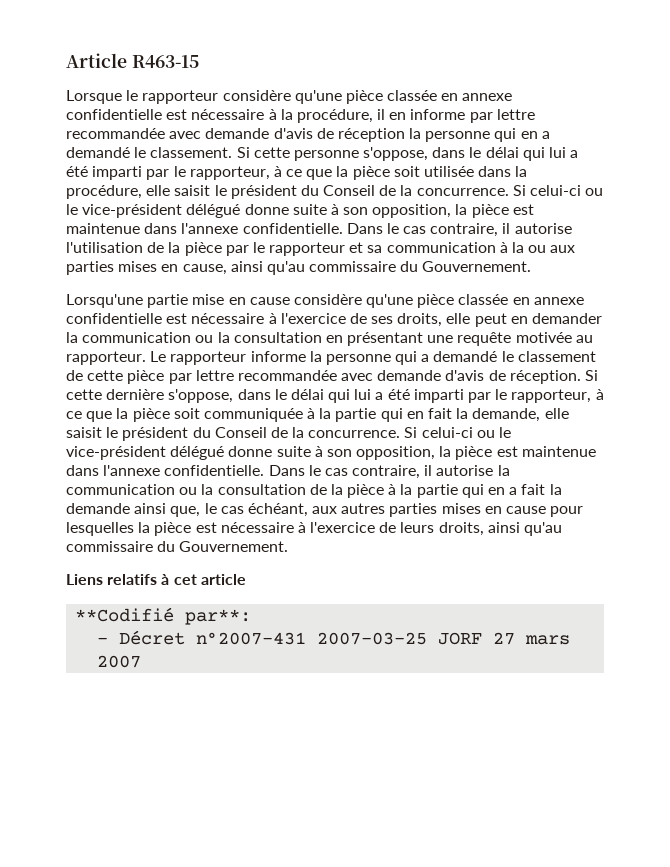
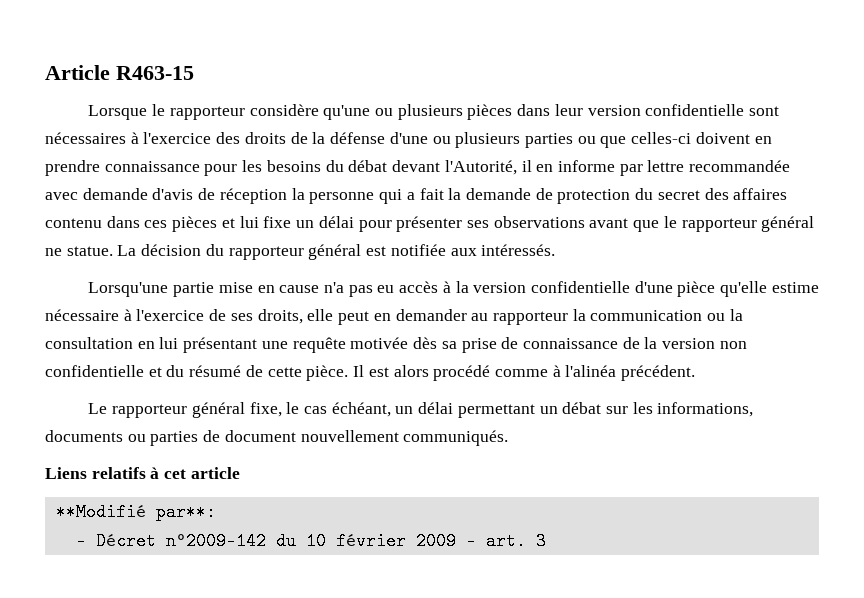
[345,90,513,104] [66,109,373,123] pièce classée en annexe confidentielle est nécessaire à la procédure, -> [374,104,780,120] [45,132,772,148] [45,160,517,176] ou plusieurs pièces dans leur version confidentielle sont nécessaires à l'exercice des droits de la défense d'une ou plusieurs parties ou que celles-ci doivent en prendre connaissance pour les besoins du débat devant l'Autorité,
[520,131,550,139] [66,147,579,161] [66,166,528,180] [66,185,604,199] [66,204,534,218] [66,223,572,237] [66,242,576,256] [66,261,532,275] en a demandé le classement. Si cette personne s'oppose, dans le délai qui lui a été imparti par le rapporteur, à ce que la pièce soit utilisée dans la procédure, elle saisit le président du Conseil de la concurrence. Si celui-ci ou le vice-président délégué donne suite à son opposition, la pièce est maintenue dans l'annexe confidentielle. Dans le cas contraire, il autorise l'utilisation de la pièce par le rapporteur et sa communication à la ou aux parties mises en cause, ainsi qu'au commissaire du Gouvernement. -> [406,188,788,204] [45,216,815,232] [45,244,556,260] a fait la demande de protection du secret des affaires contenu dans ces pièces et lui fixe un délai pour présenter ses observations avant que le rapporteur général ne statue. La décision du rapporteur général est notifiée aux intéressés.
[293,294,584,308] [66,313,188,324] considère qu'une pièce classée en annexe confidentielle est -> [323,281,819,297] n'a pas eu accès à la version confidentielle d'une pièce qu'elle estime
(603, 318) none -> [471,311,568,325] au rapporteur
(343, 339) none -> [159,337,179,349] lui
[575,335,593,343] [66,351,596,365] [66,370,599,384] [66,389,604,403] [66,408,569,422] [66,427,512,441] [66,446,596,460] [66,465,510,479] [66,484,562,498] [66,503,584,517] [66,522,563,536] [66,541,289,552] au rapporteur. Le rapporteur informe la personne qui a demandé le classement de cette pièce par lettre recommandée avec demande d'avis de réception. Si cette dernière s'oppose, dans le délai qui lui a été imparti par le rapporteur, à ce que la pièce soit communiquée à la partie qui en fait la demande, elle saisit le président du Conseil de la concurrence. Si celui-ci ou le vice-président délégué donne suite à son opposition, la pièce est maintenue dans l'annexe confidentielle. Dans le cas contraire, il autorise la communication ou la consultation de la pièce à la partie qui en a fait la demande ainsi que, le cas échéant, aux autres parties mises en cause pour lesquelles la pièce est nécessaire à l'exercice de leurs droits, ainsi qu'au commissaire du Gouvernement. -> [413,337,747,353] [45,365,696,381] [88,402,754,418] [45,430,509,446] dès sa prise de connaissance de la version non confidentielle et du résumé de cette pièce. Il est alors procédé comme à l'alinéa précédent. // Le rapporteur général fixe, le cas échéant, un délai permettant un débat sur les informations, documents ou parties de document nouvellement communiqués.
[75,607,175,622] **Codifié -> [55,503,146,521] **Modifié
[196,632,571,645] [97,655,142,668] n°2007-431 2007-03-25 JORF 27 mars 2007 -> [165,532,546,550] n°2009-142 du 10 février 2009 - art. 3

